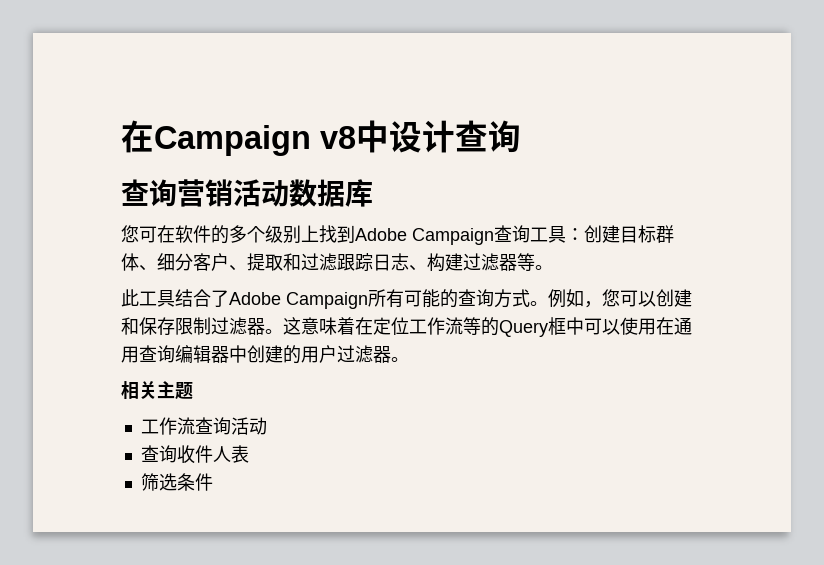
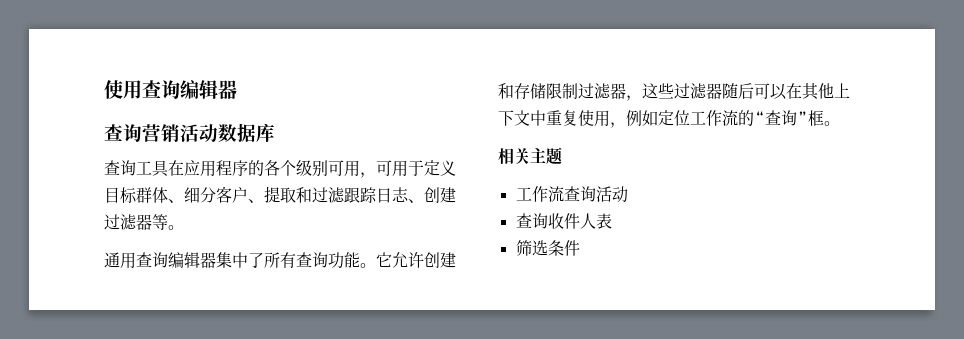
[121,120,521,156] 在Campaign v8中设计查询 -> [104,80,237,99] 使用查询编辑器
[121,225,620,245] 您可在软件的多个级别上找到Adobe Campaign查询工具：创建 -> [104,160,456,178] 查询工具在应用程序的各个级别可用，可用于定义
[427,253,445,272] 构 -> [424,187,440,203] 创
[121,289,692,309] [121,317,692,337] [121,345,391,364] 此工具结合了Adobe Campaign所有可能的查询方式。例如，您可以创建和保存限制过滤器。这意味着在定位工作流等的Query框中可以使用在通用查询编辑器中创建的用户过滤器 -> [104,252,456,269] [498,83,850,101] [498,110,824,128] 通用查询编辑器集中了所有查询功能。它允许创建和存储限制过滤器，这些过滤器随后可以在其他上下文中重复使用，例如定位工作流的“查询”框

